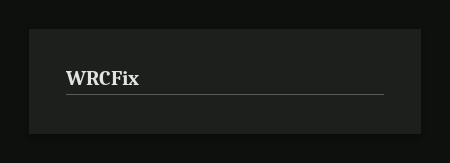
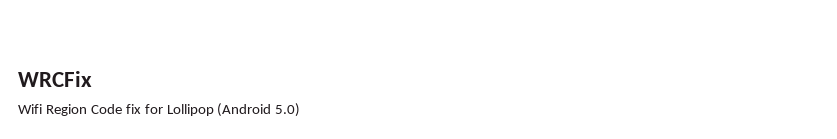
(139, 78) none -> [18,103,301,117] // Wifi Region Code fix for Lollipop (Android 5.0)

